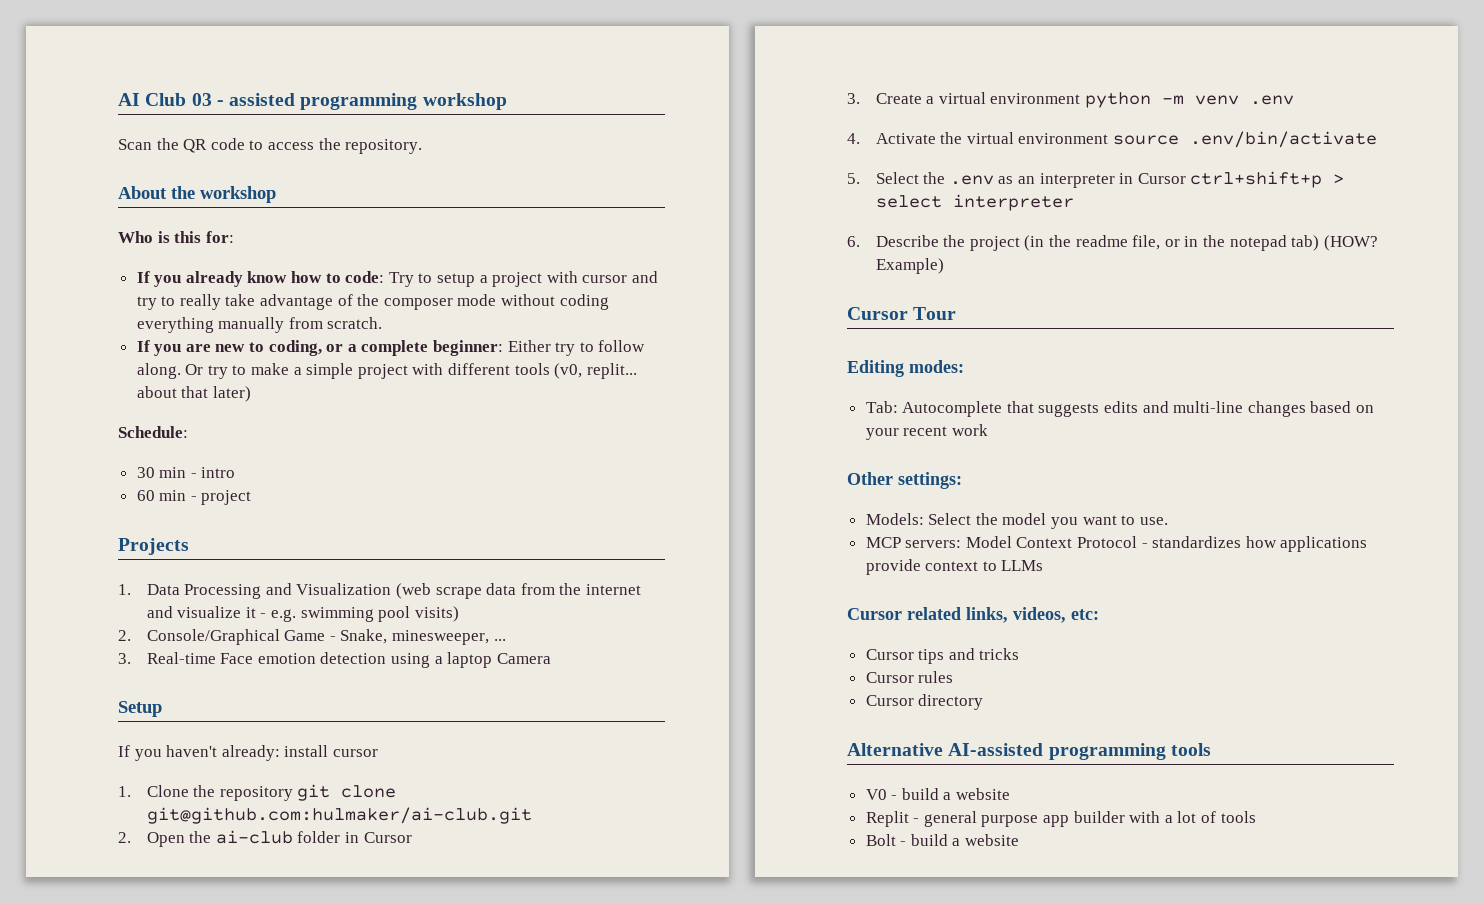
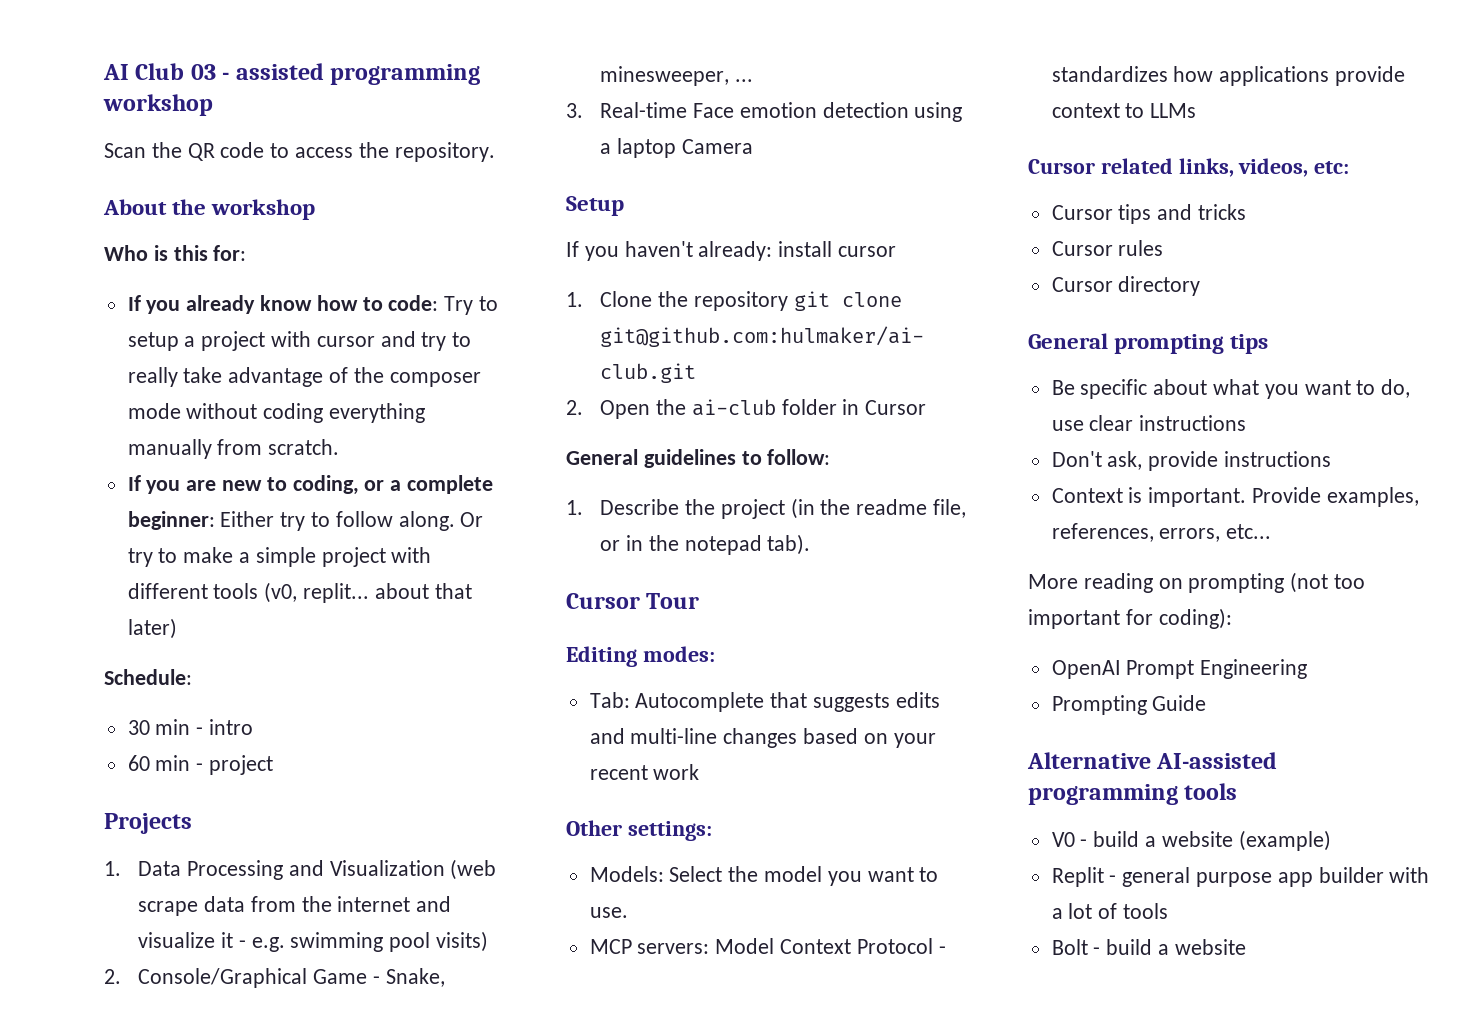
[847,92,1295,108] [847,131,1378,148] [847,171,1345,188] [875,194,1074,211] [847,236,860,247] 3. Create a virtual environment python -m venv .env // 4. Activate the virtual environment source .env/bin/activate // 5. Select the .env as an interpreter in Cursor ctrl+shift+p > select interpreter // 6. -> [566,449,831,468] [566,500,583,515] General guidelines to follow: // 1.
[1291,235,1378,251] [875,258,944,274] tab) (HOW? Example) -> [767,534,811,555] tab).
(984, 702) none -> [1028,333,1269,354] [1051,379,1411,399] [1051,415,1247,431] [1051,451,1332,471] [1051,487,1419,507] [1051,523,1272,542] [1028,572,1366,593] [1028,608,1232,629] [1051,659,1308,679] [1051,695,1207,715] // General prompting tips // Be specific about what you want to do, use clear instructions // Don't ask, provide instructions // Context is important. Provide examples, references, errors, etc... // More reading on prompting (not too important for coding): // OpenAI Prompt Engineering // Prompting Guide
(1011, 794) none -> [1238,830,1331,851] (example)

